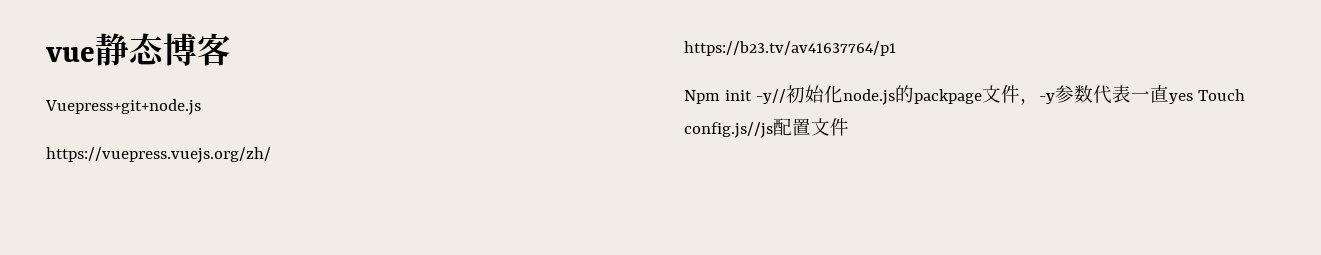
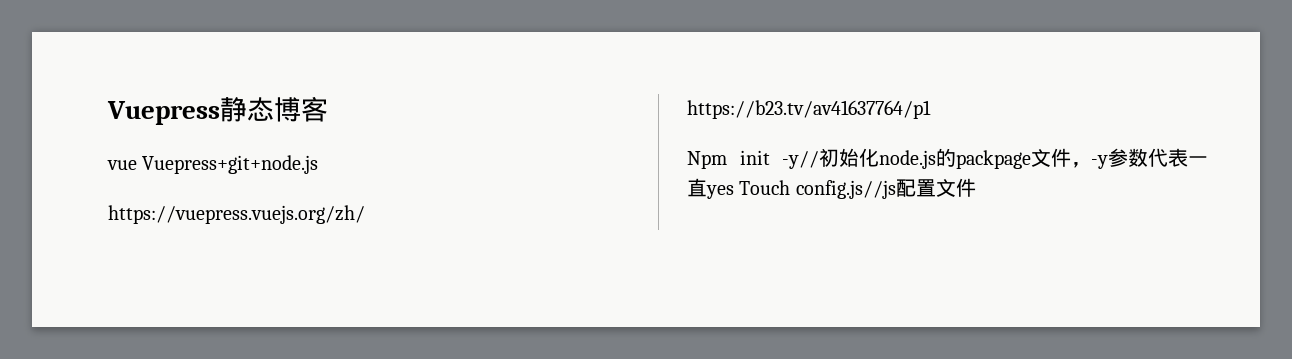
[46,47,95,62] vue -> [107,101,220,125] Vuepress
(231, 49) none -> [107,160,137,170] vue

